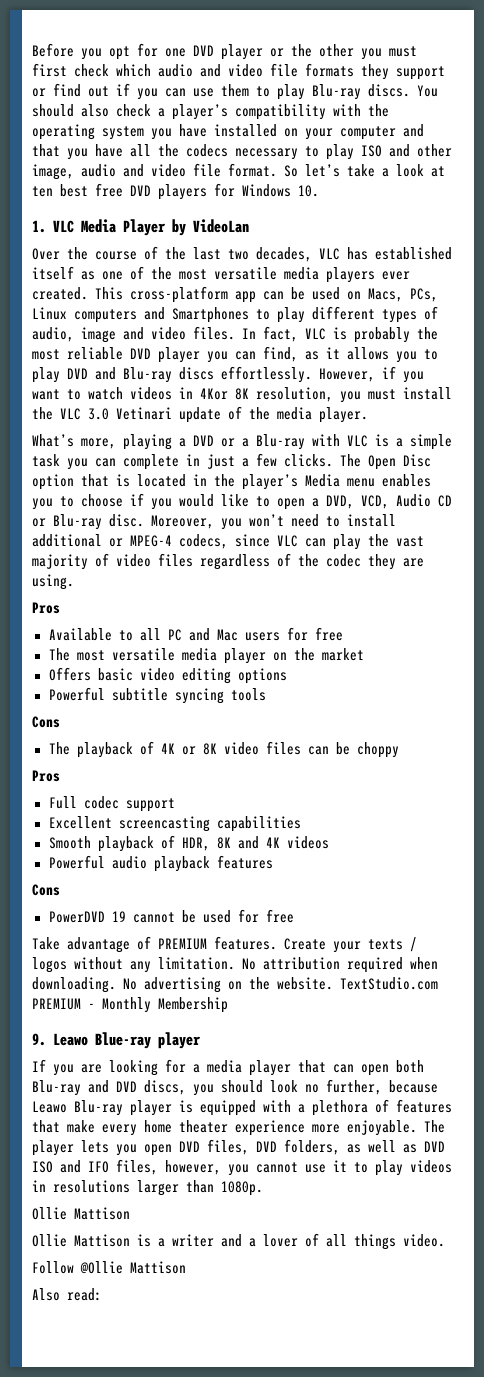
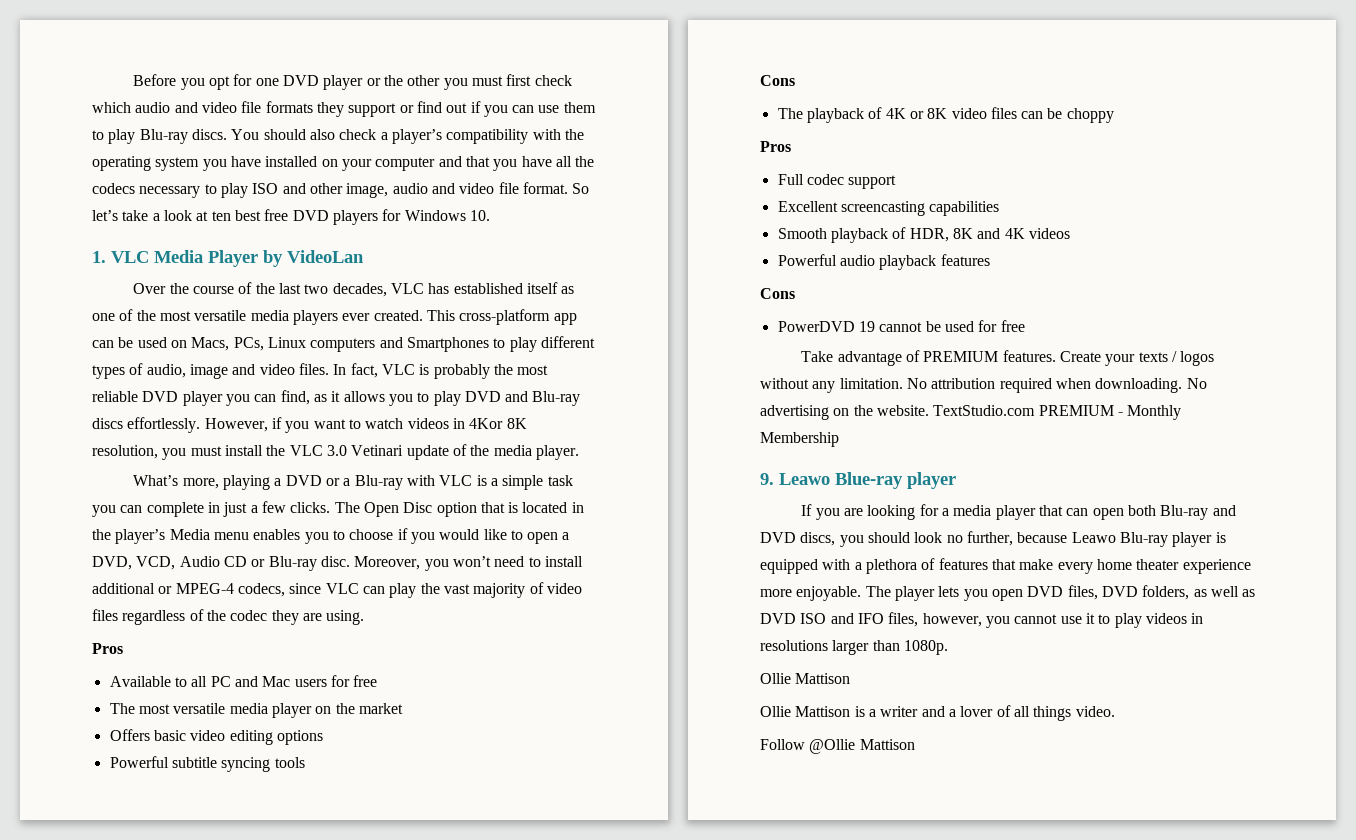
[32,1288,102,1301] // Also read: -> (915, 744) none

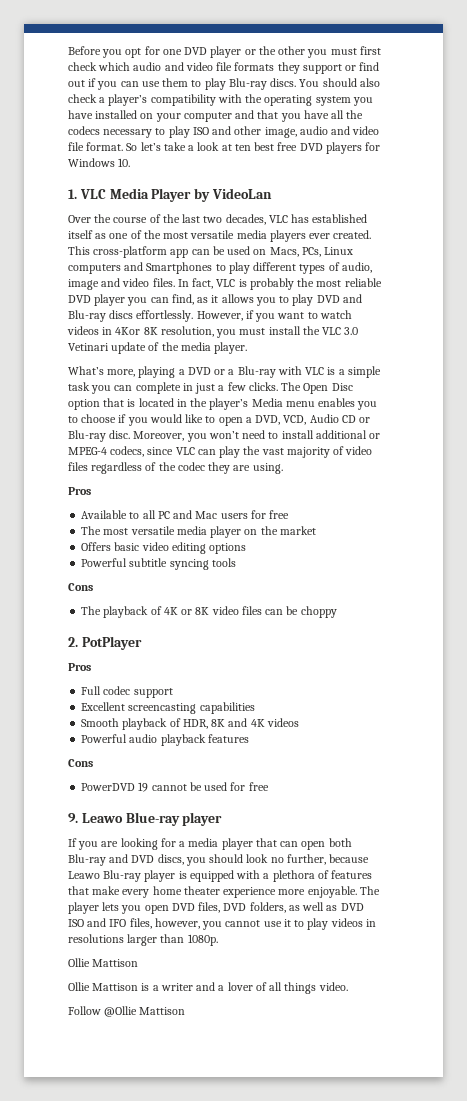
(1114, 115) none -> [68,636,142,650] // 2. PotPlayer
[801,350,1215,366] [760,378,1207,393] [760,405,1182,420] [760,432,839,447] // Take advantage of PREMIUM features. Create your texts / logos without any limitation. No attribution required when downloading. No advertising on the website. TextStudio.com PREMIUM - Monthly Membership -> (269, 786) none

